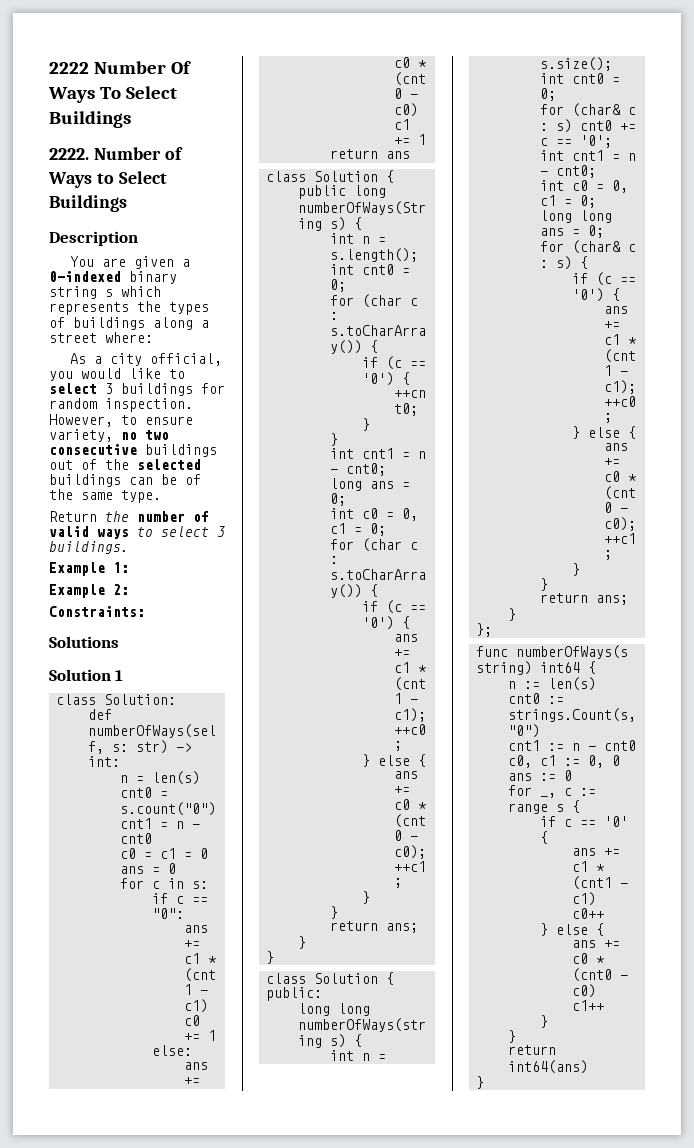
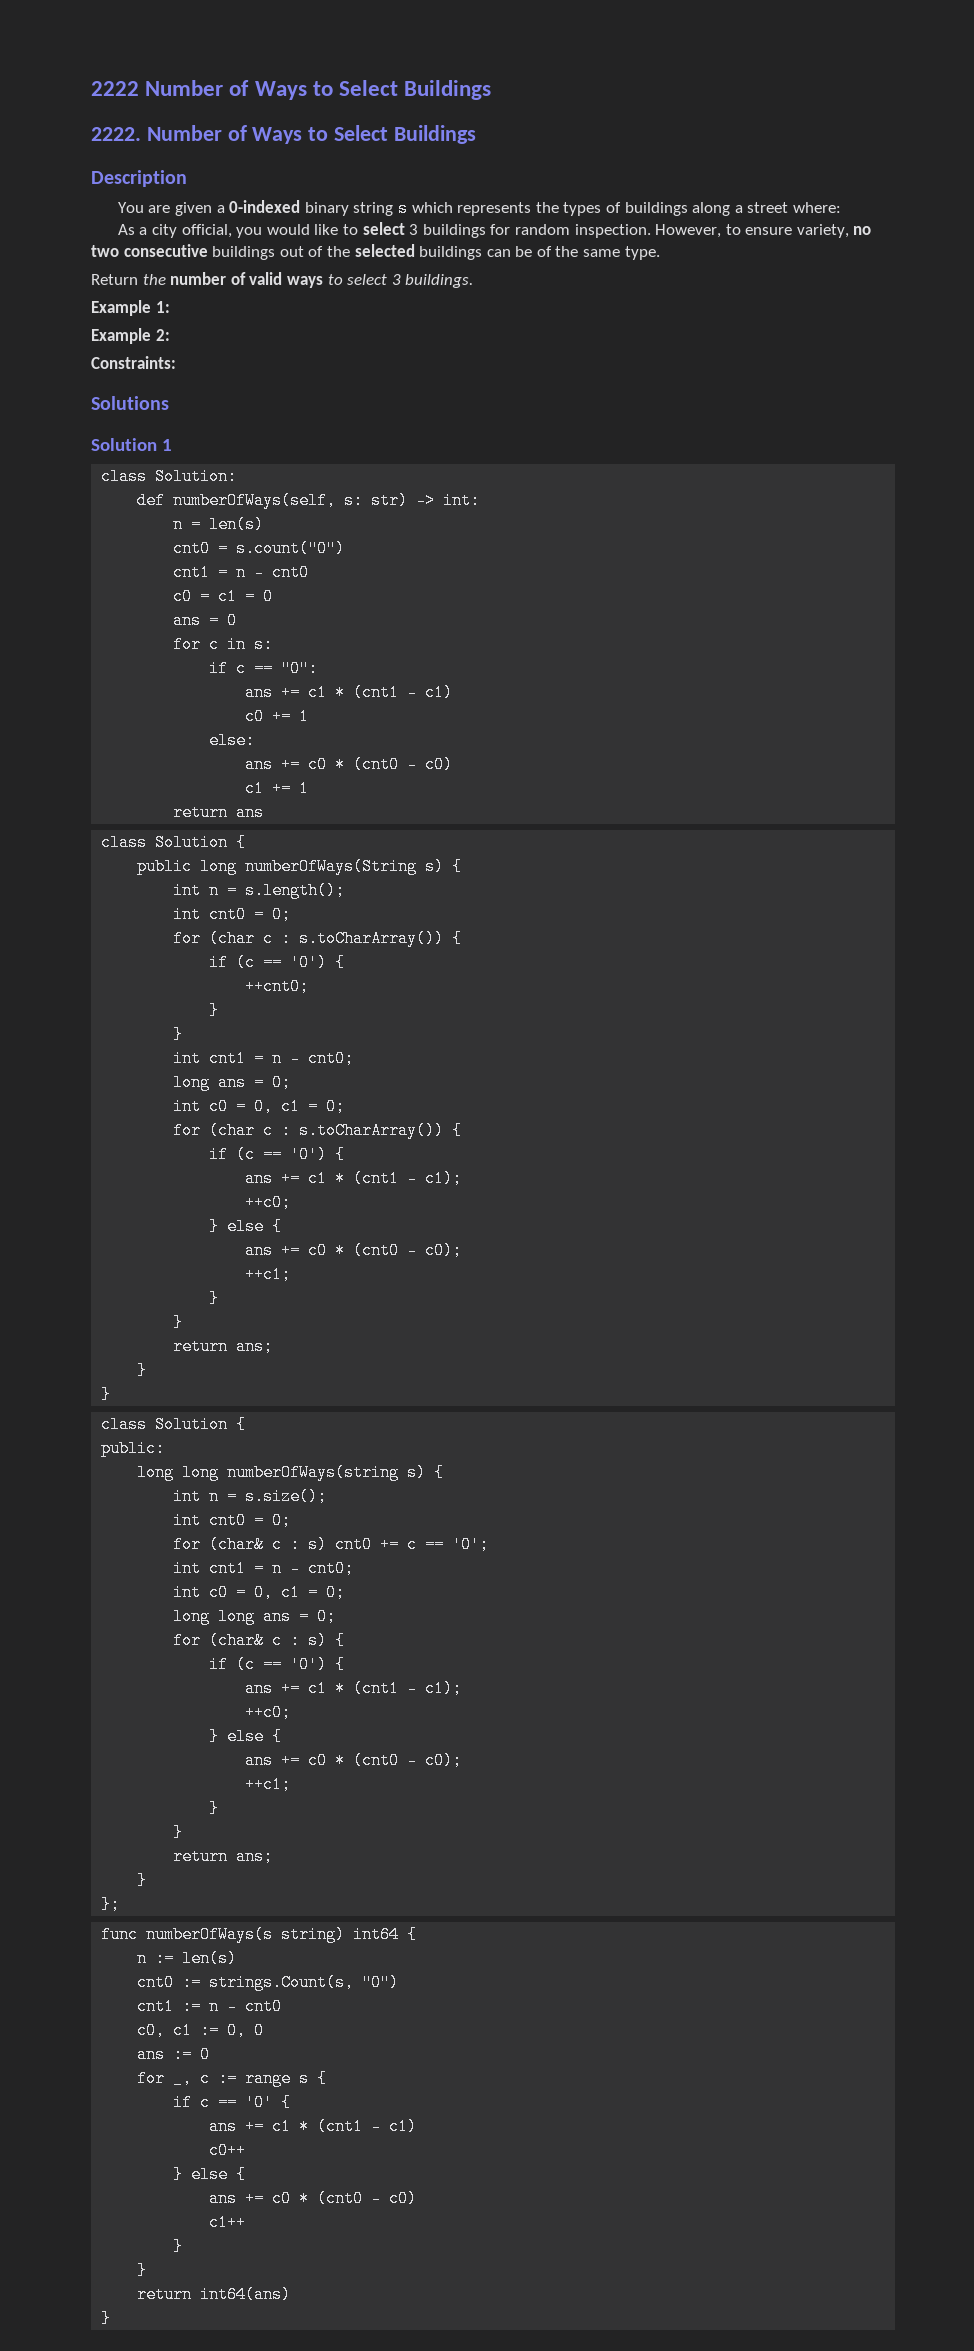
[171,61,192,74] [48,87,122,103] Of Ways To -> [229,80,333,100] of Ways to

